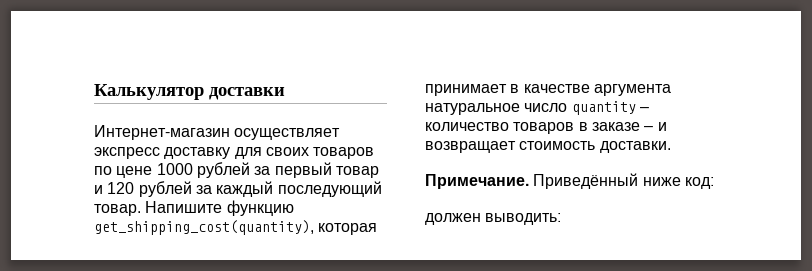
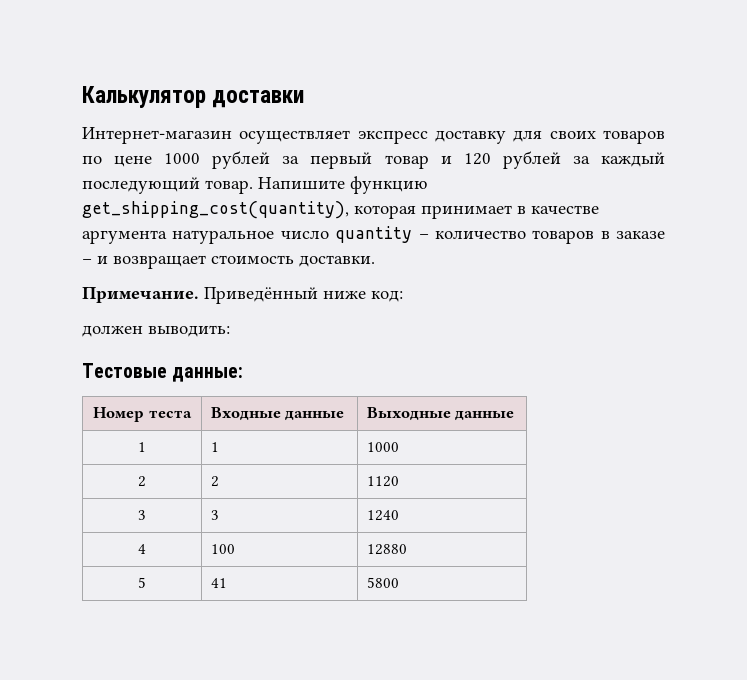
(562, 219) none -> [82,363,244,382] [93,407,192,422] [210,407,345,421] [366,407,515,421] [138,442,146,452] [210,442,219,452] [366,442,399,452] [138,476,146,487] [210,476,219,487] [366,476,399,487] [138,510,146,520] [210,510,219,520] [366,510,399,521] [138,544,146,554] [210,544,235,554] [366,544,407,555] [138,577,146,588] [210,578,227,588] [366,577,399,588] // Тестовые данные: // Номер теста | Входные данные | Выходные данные // 1 | 1 | 1000 // 2 | 2 | 1120 // 3 | 3 | 1240 // 4 | 100 | 12880 // 5 | 41 | 5800

